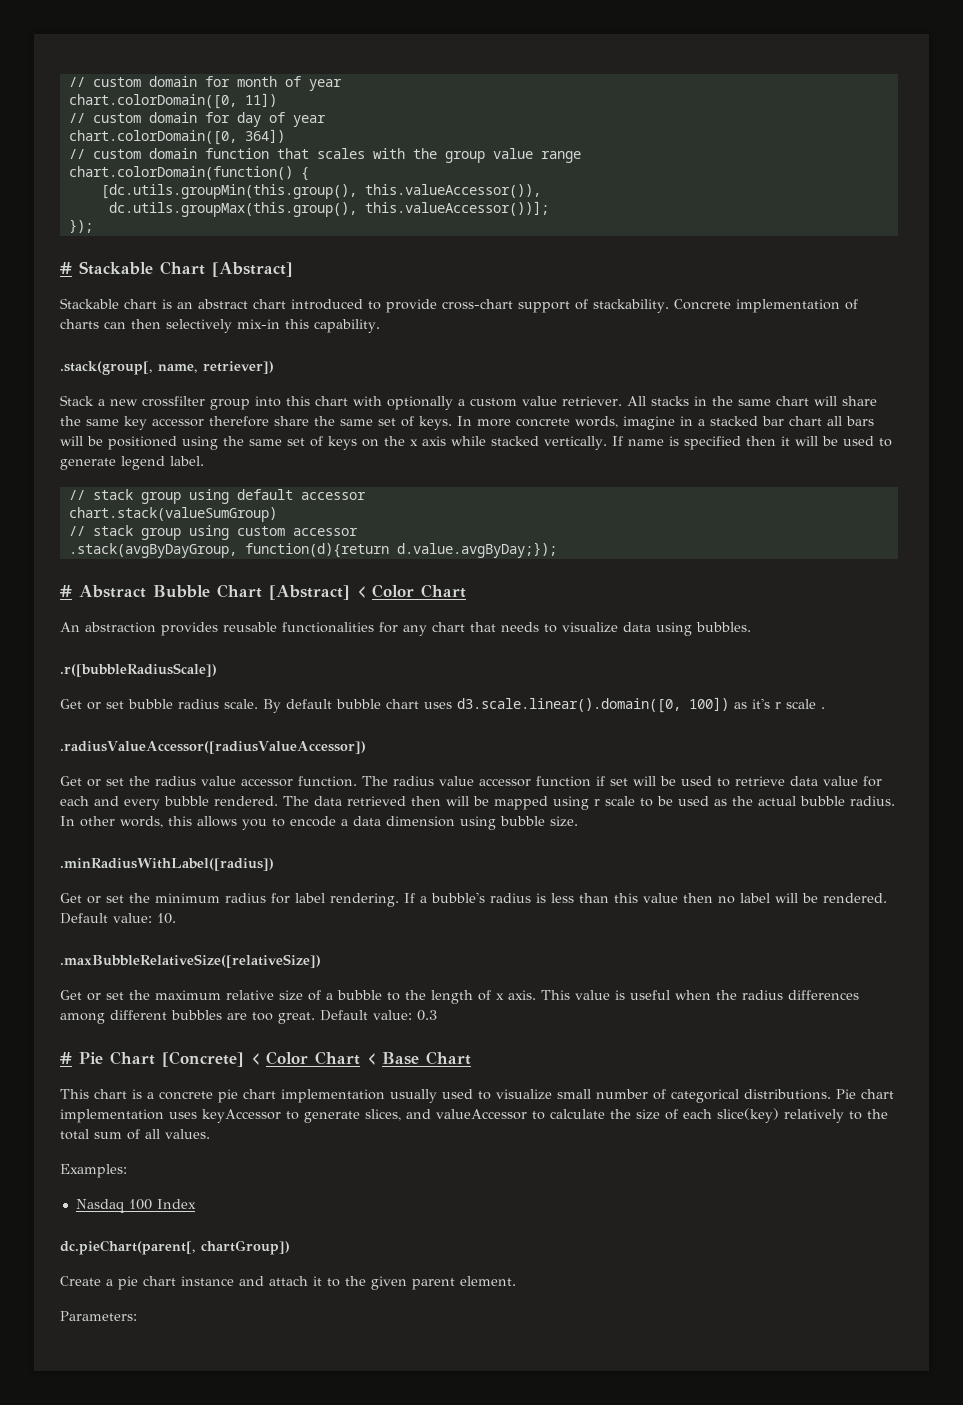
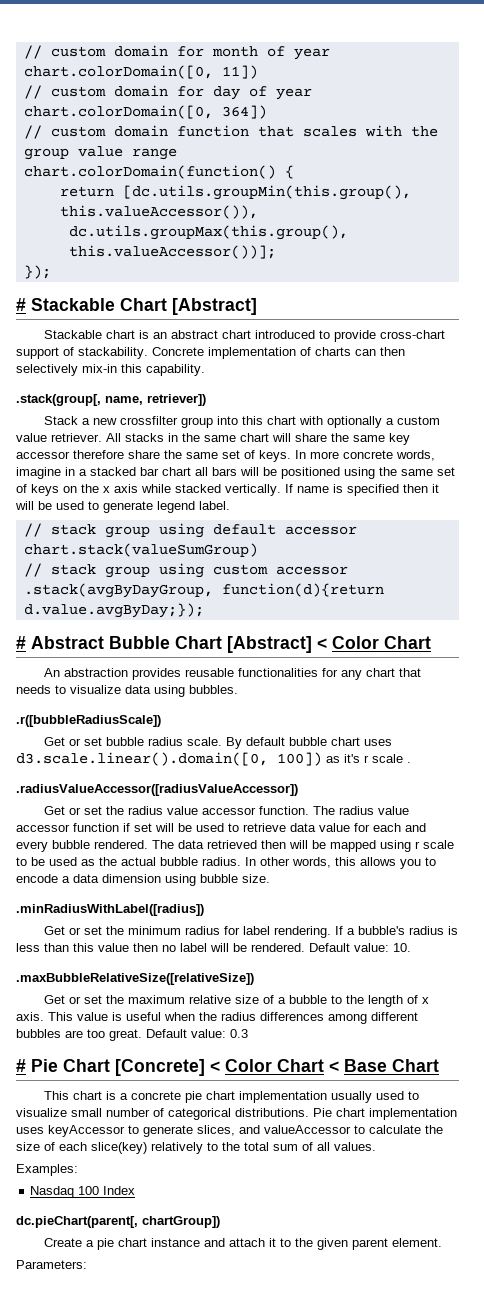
(309, 174) none -> [59,186,114,197] return

